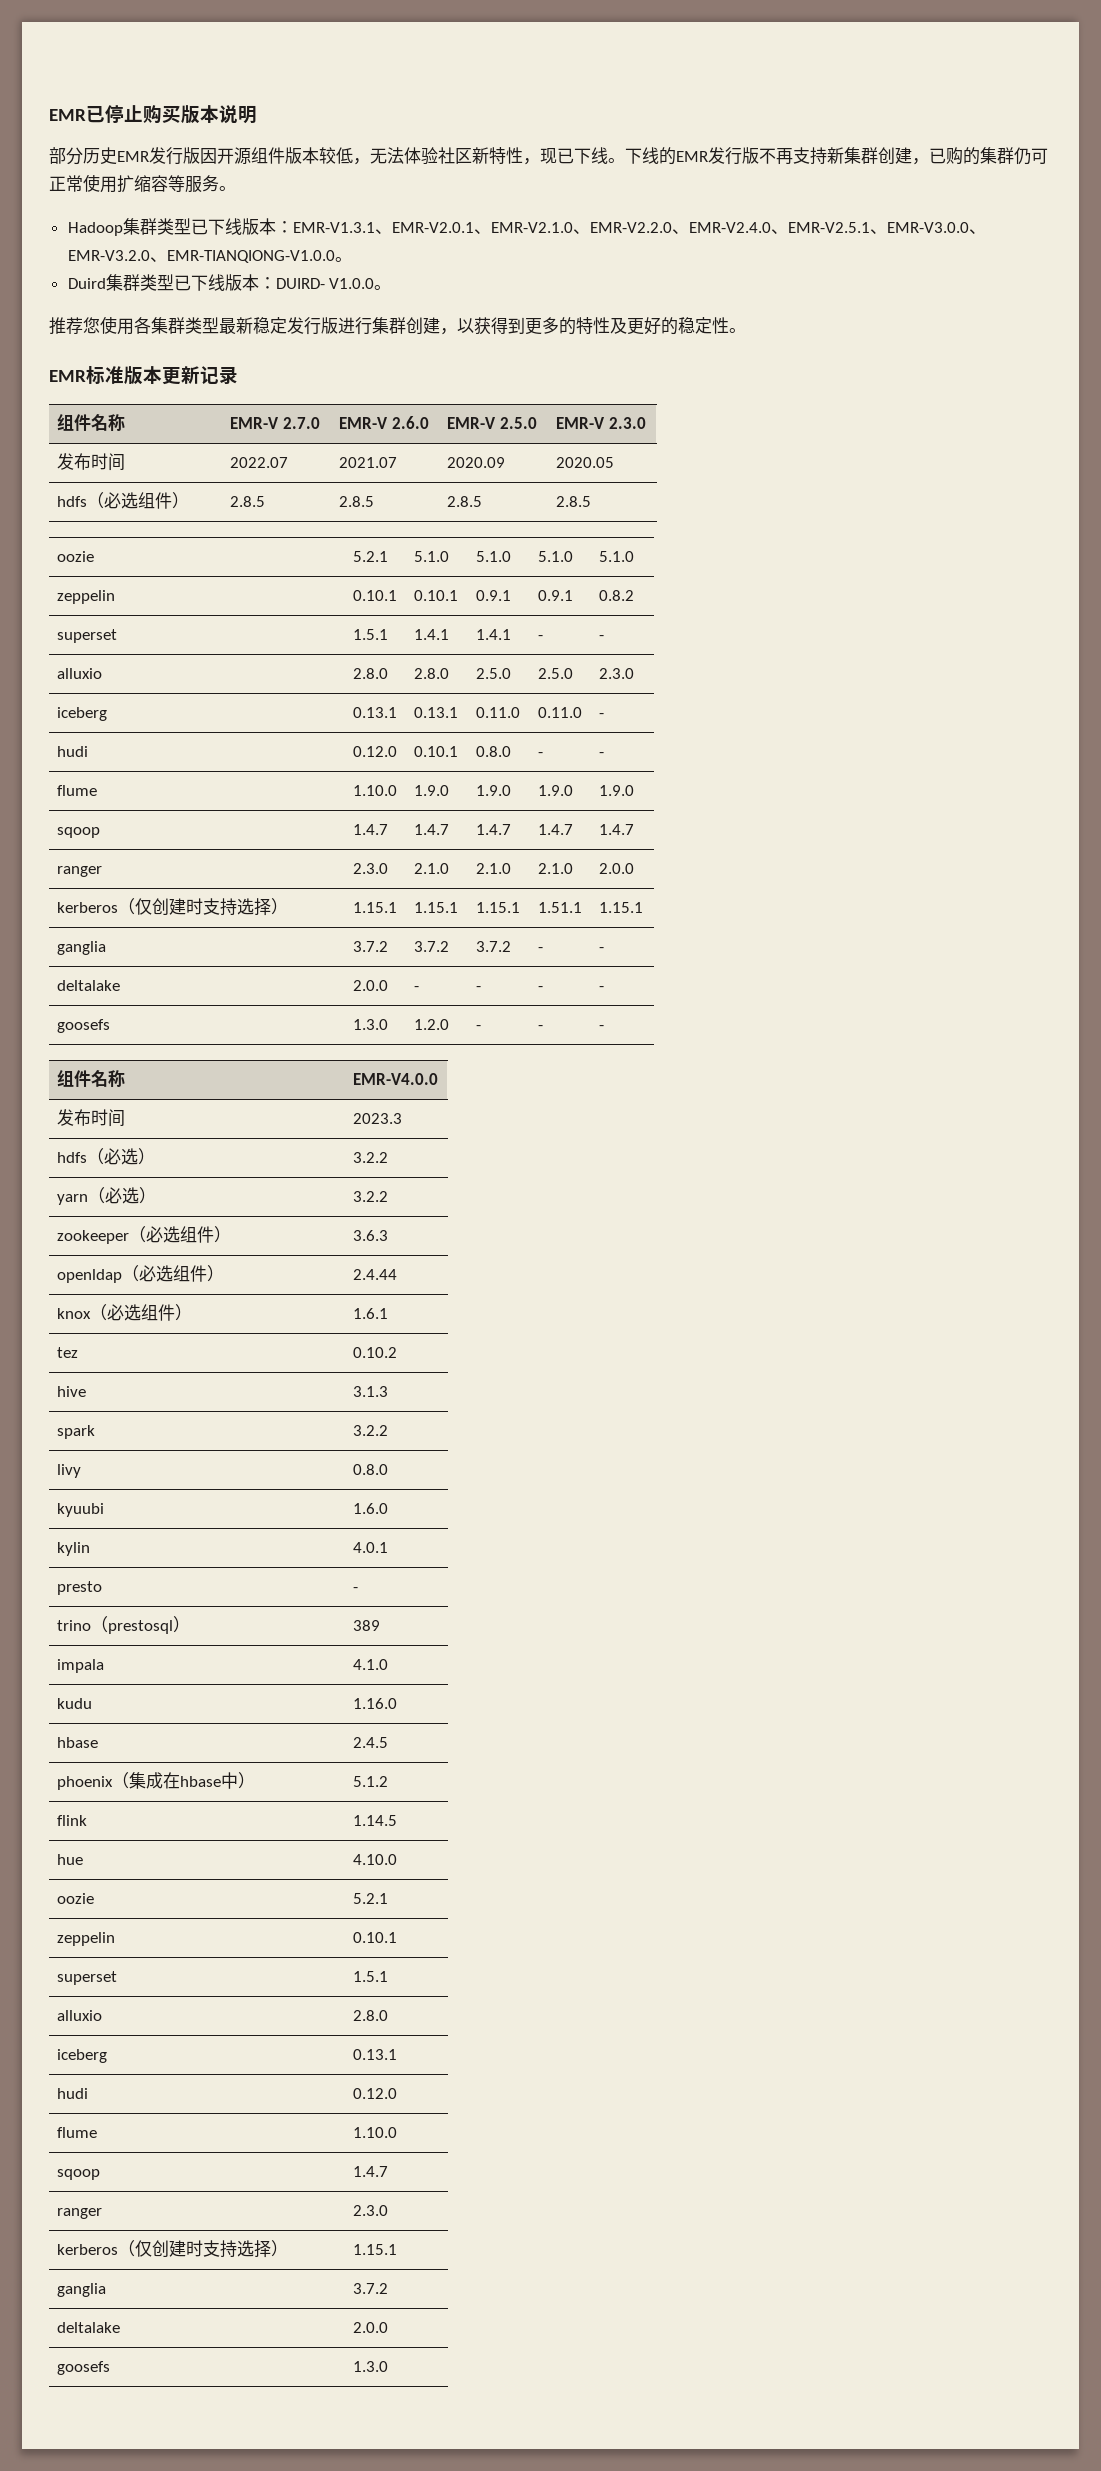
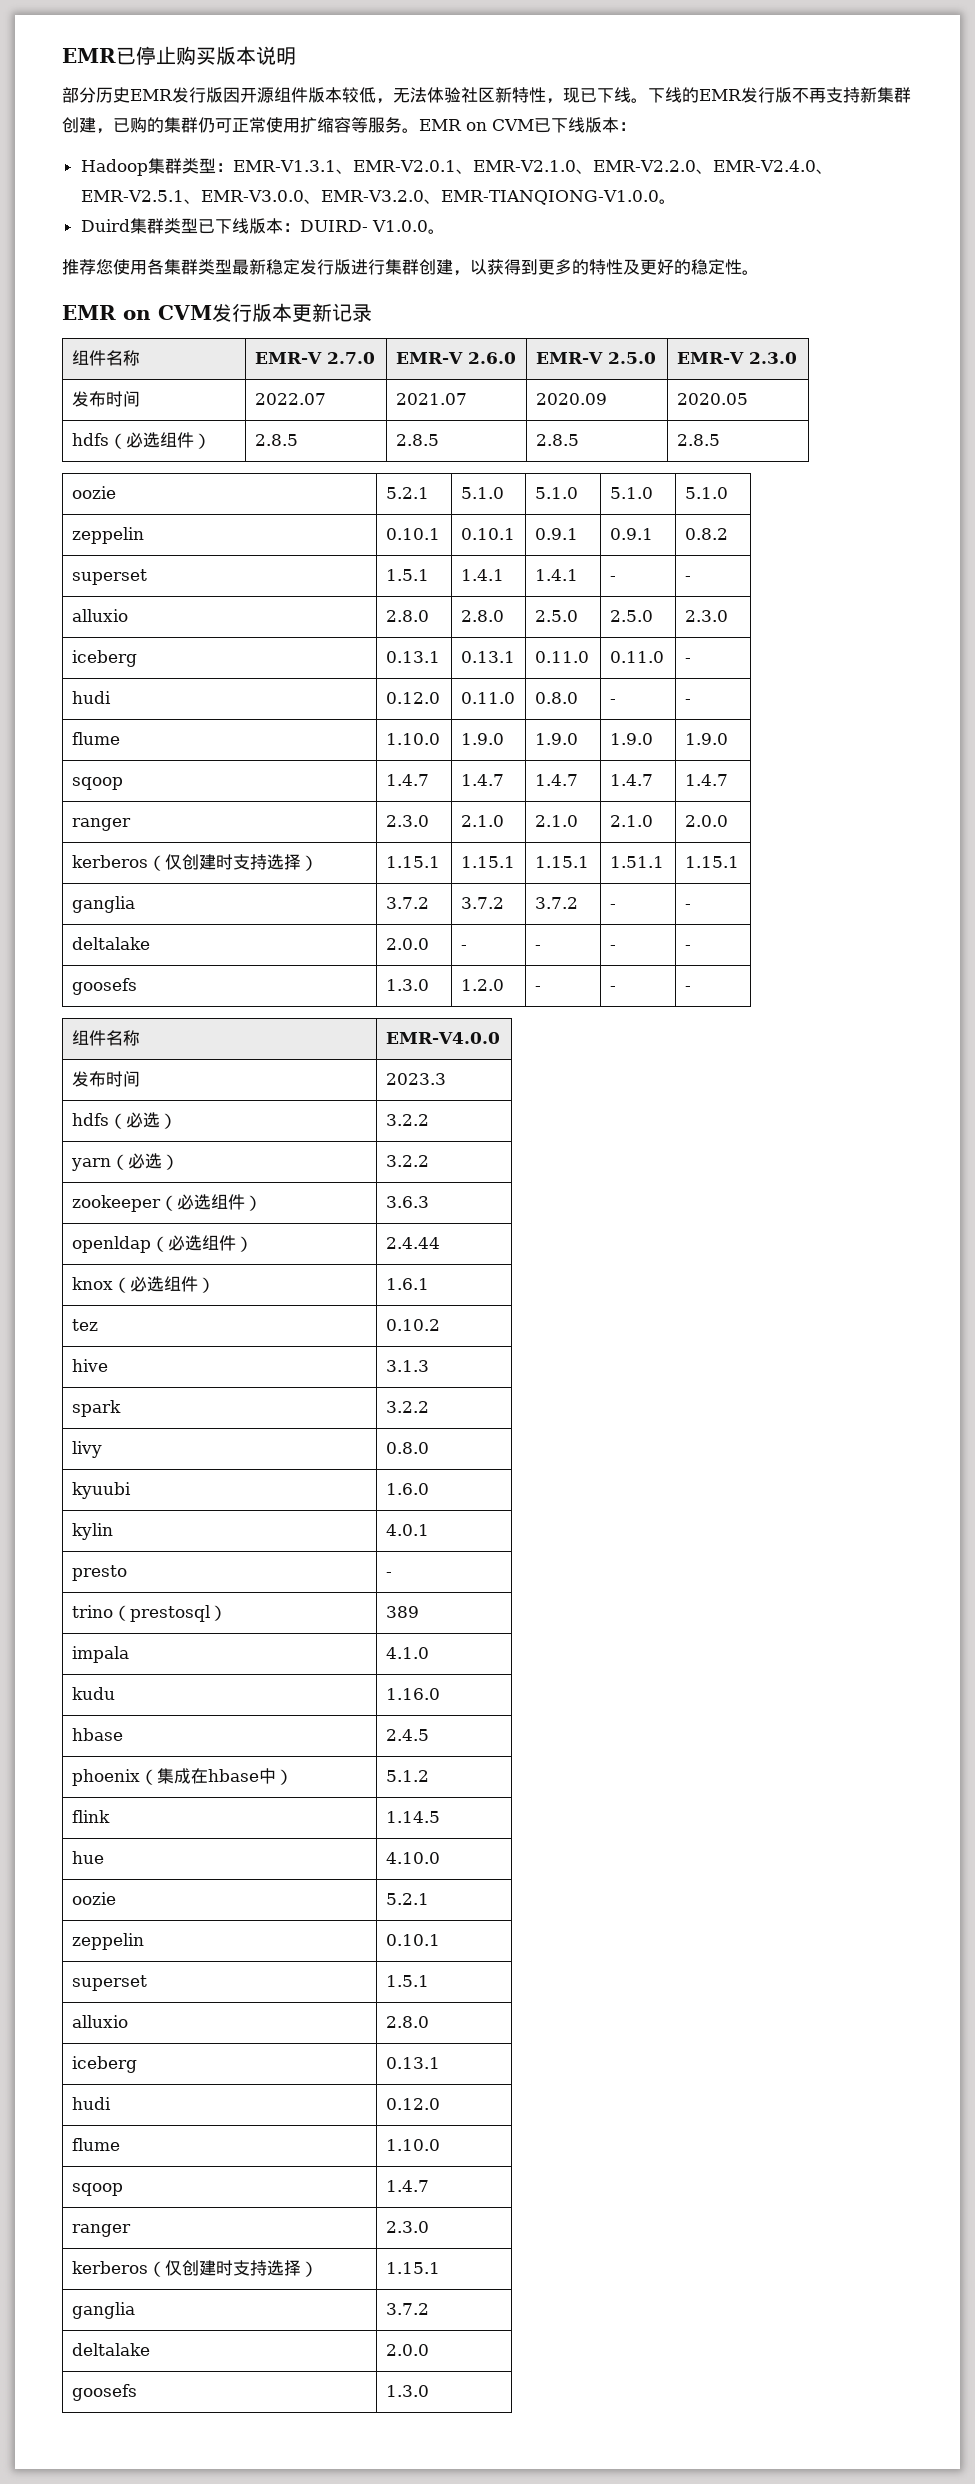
(236, 188) none -> [419,117,636,133] EMR on CVM已下线版本：
[190,218,276,235] 已下线版本 -> (216, 166) none
[86,366,124,384] 标准 -> [123,303,252,322] on CVM发行
[414,746,459,757] 0.10.1 -> [460,692,515,704] 0.11.0

